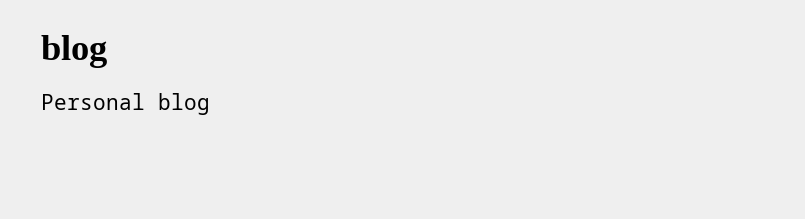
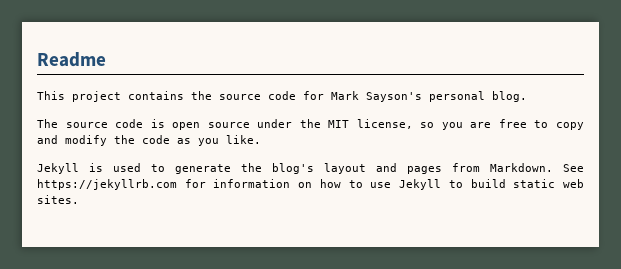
[41,35,107,68] [41,93,210,115] blog // Personal blog -> [37,52,106,67] [37,91,527,102] [37,119,585,130] [37,135,261,146] [37,163,584,174] [37,179,585,190] [37,195,79,204] Readme // This project contains the source code for Mark Sayson's personal blog. // The source code is open source under the MIT license, so you are free to copy and modify the code as you like. // Jekyll is used to generate the blog's layout and pages from Markdown. See https://jekyllrb.com for information on how to use Jekyll to build static web sites.

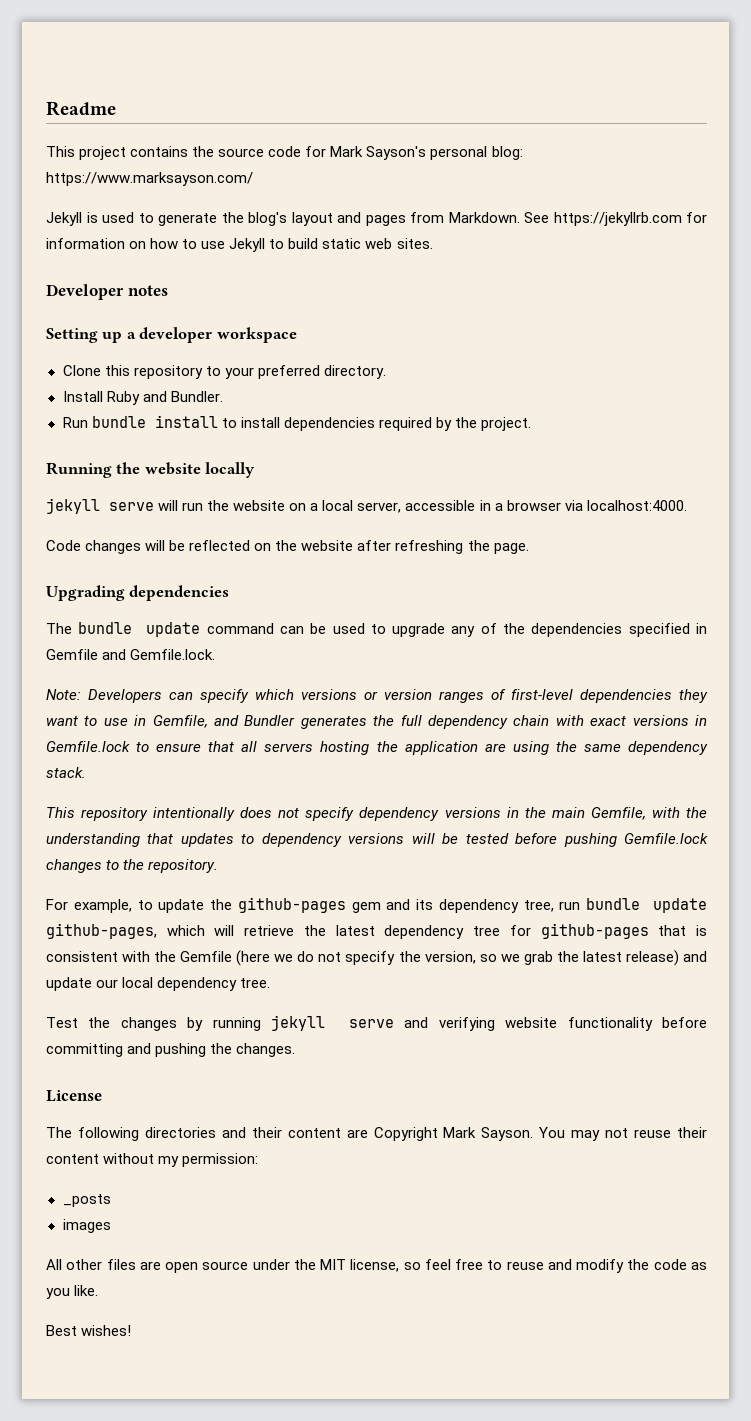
[492,91,527,102] [37,119,585,130] [37,135,261,146] blog. // The source code is open source under the MIT license, so you are free to copy and modify the code as you like. -> [491,146,523,160] [46,172,253,186] blog: https://www.marksayson.com/
(79, 199) none -> [46,284,168,300] [46,327,297,343] [62,365,386,379] [62,391,223,405] [62,415,531,431] [46,462,256,478] [46,498,687,514] [46,540,529,554] [46,585,230,601] [46,622,707,637] [46,649,216,660] [46,689,708,703] [46,715,707,729] [46,741,709,755] [46,767,86,778] [46,807,708,821] [46,833,708,847] [46,859,219,873] [46,897,707,913] [46,923,708,939] [46,950,707,966] [46,977,271,991] [46,1015,708,1031] [46,1043,296,1057] [46,1090,102,1102] [46,1127,708,1141] [46,1153,259,1167] [62,1194,111,1207] [62,1219,111,1233] [46,1259,707,1273] [46,1285,99,1299] [46,1325,132,1336] // Developer notes // Setting up a developer workspace // Clone this repository to your preferred directory. // Install Ruby and Bundler. // Run bundle install to install dependencies required by the project. // Running the website locally // jekyll serve will run the website on a local server, accessible in a browser via localhost:4000. // Code changes will be reflected on the website after refreshing the page. // Upgrading dependencies // The bundle update command can be used to upgrade any of the dependencies specified in Gemfile and Gemfile.lock. // Note: Developers can specify which versions or version ranges of first-level dependencies they want to use in Gemfile, and Bundler generates the full dependency chain with exact versions in Gemfile.lock to ensure that all servers hosting the application are using the same dependency stack. // This repository intentionally does not specify dependency versions in the main Gemfile, with the understanding that updates to dependency versions will be tested before pushing Gemfile.lock changes to the repository. // For example, to update the github-pages gem and its dependency tree, run bundle update github-pages, which will retrieve the latest dependency tree for github-pages that is consistent with the Gemfile (here we do not specify the version, so we grab the latest release) and update our local dependency tree. // Test the changes by running jekyll serve and verifying website functionality before committing and pushing the changes. // License // The following directories and their content are Copyright Mark Sayson. You may not reuse their content without my permission: // _posts // images // All other files are open source under the MIT license, so feel free to reuse and modify the code as you like. // Best wishes!

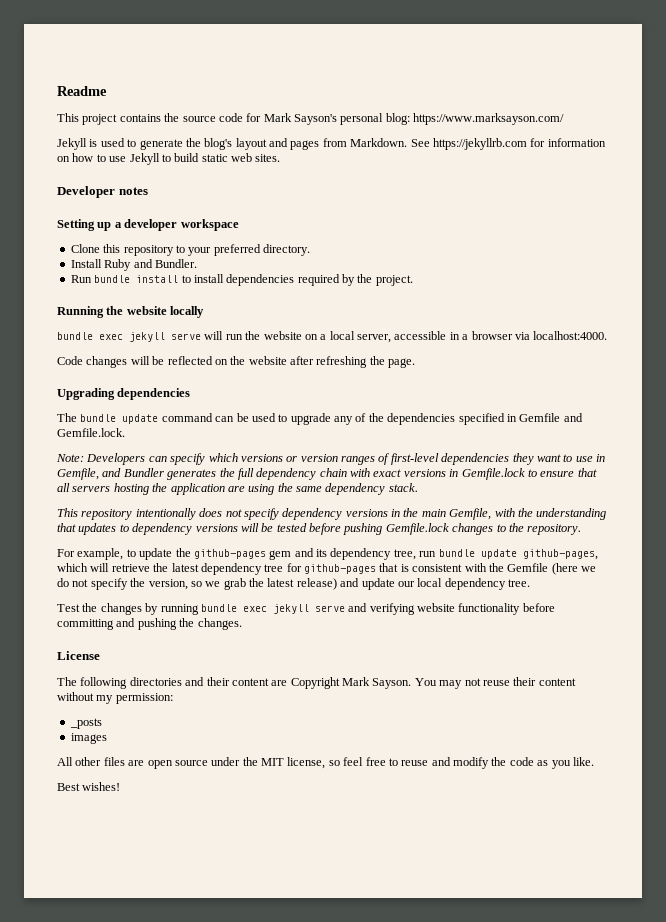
(256, 470) none -> [57,332,123,340] bundle exec
(261, 1024) none -> [200,604,267,612] bundle exec

